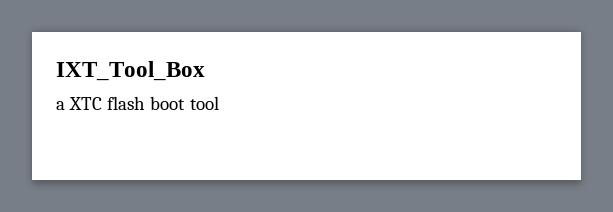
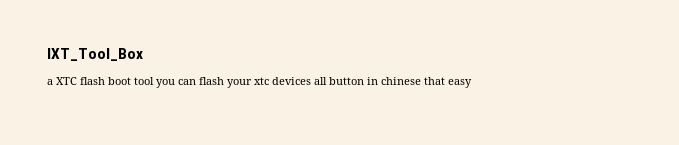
(219, 103) none -> [156,77,472,88] you can flash your xtc devices all button in chinese that easy

